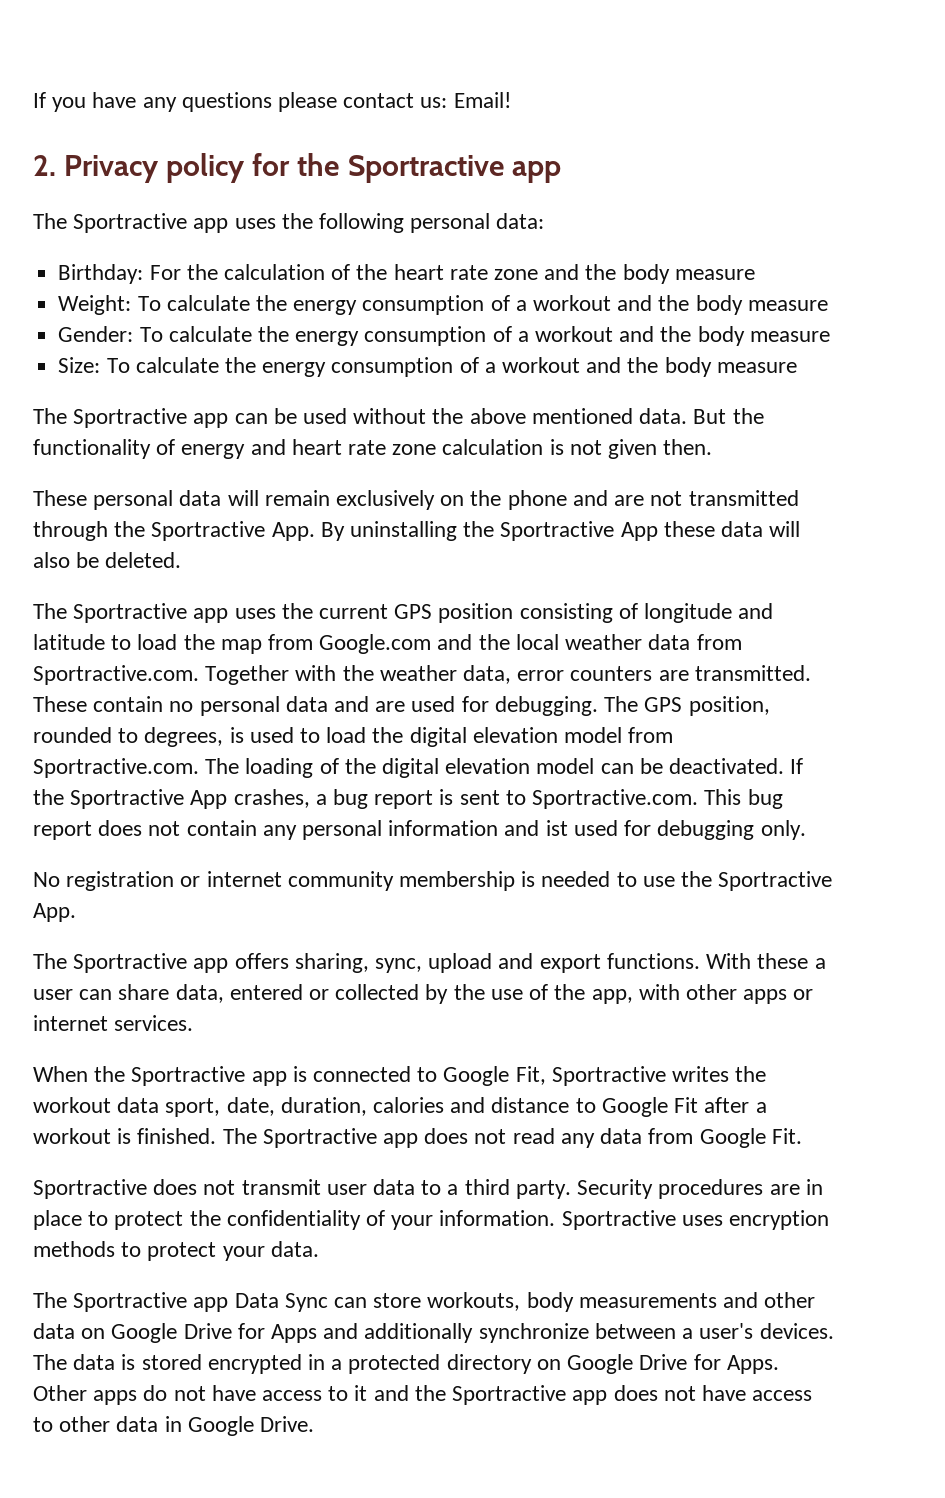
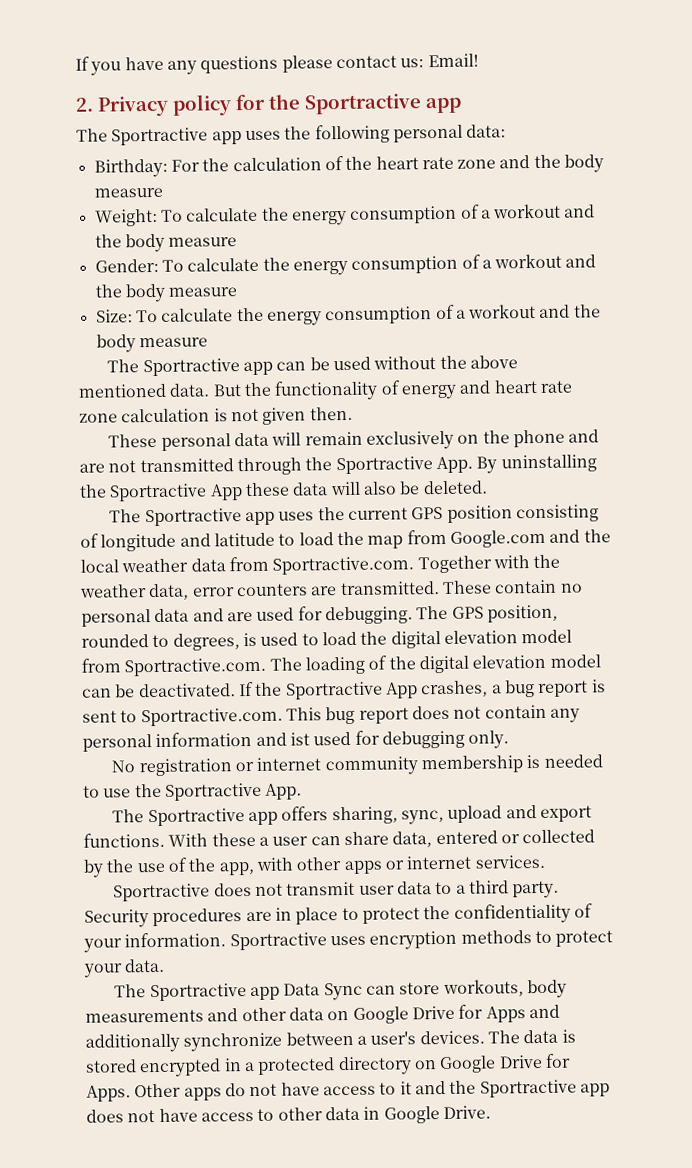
[33,1066,767,1086] [33,1097,767,1117] [33,1128,802,1148] // When the Sportractive app is connected to Google Fit, Sportractive writes the workout data sport, date, duration, calories and distance to Google Fit after a workout is finished. The Sportractive app does not read any data from Google Fit. -> (545, 861) none

